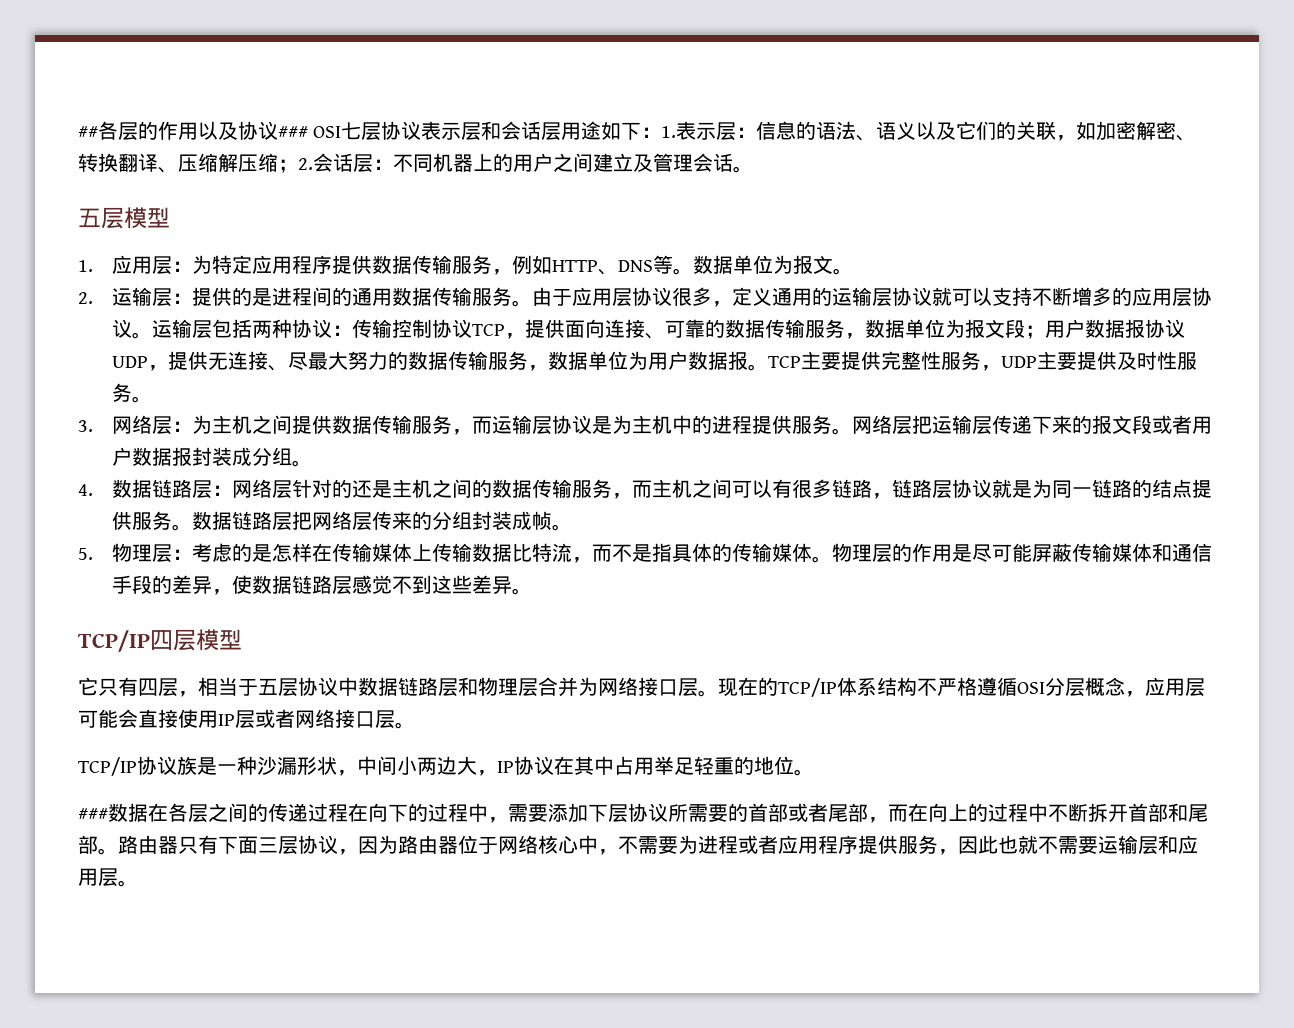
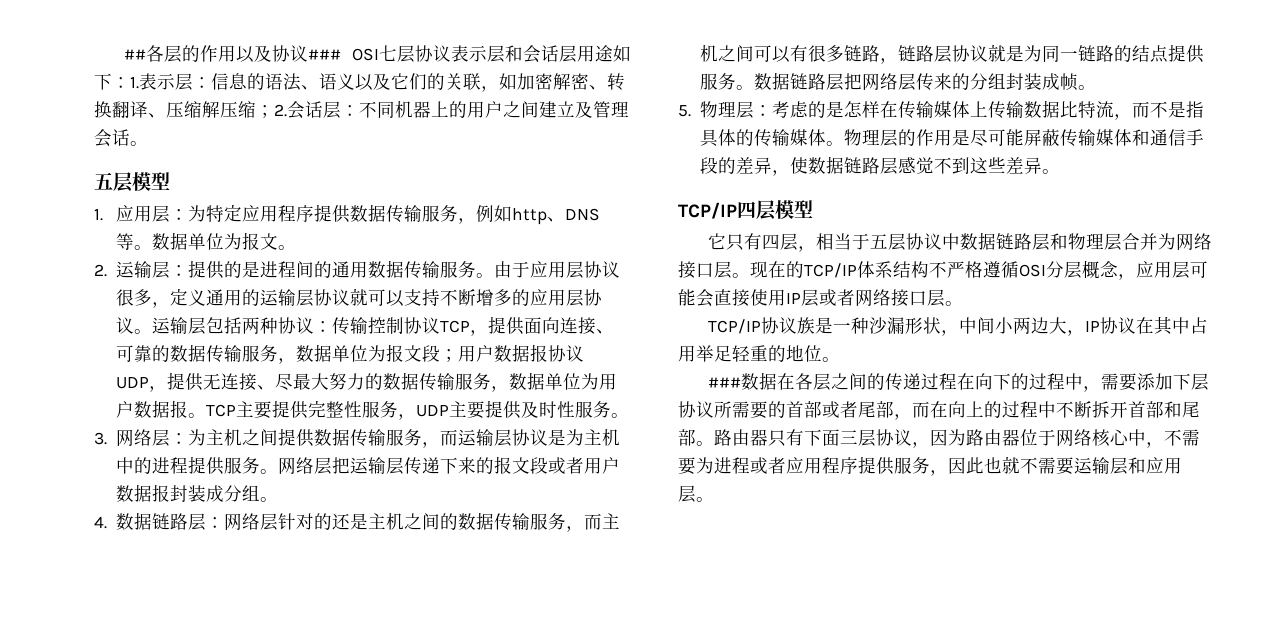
[552,260,599,272] HTTP -> [511,208,547,225] http

